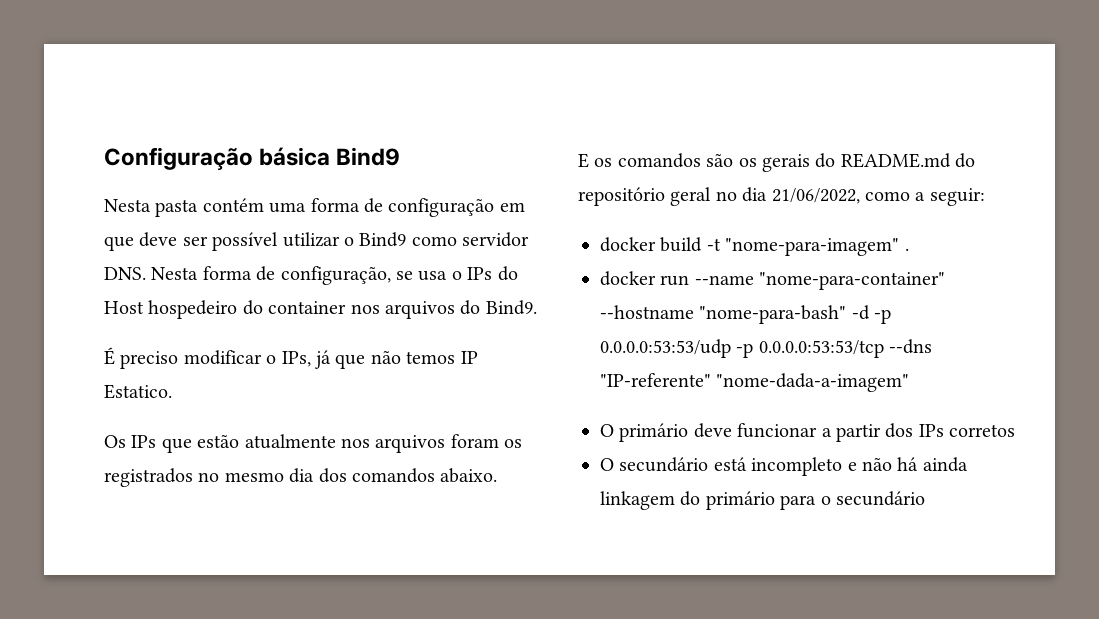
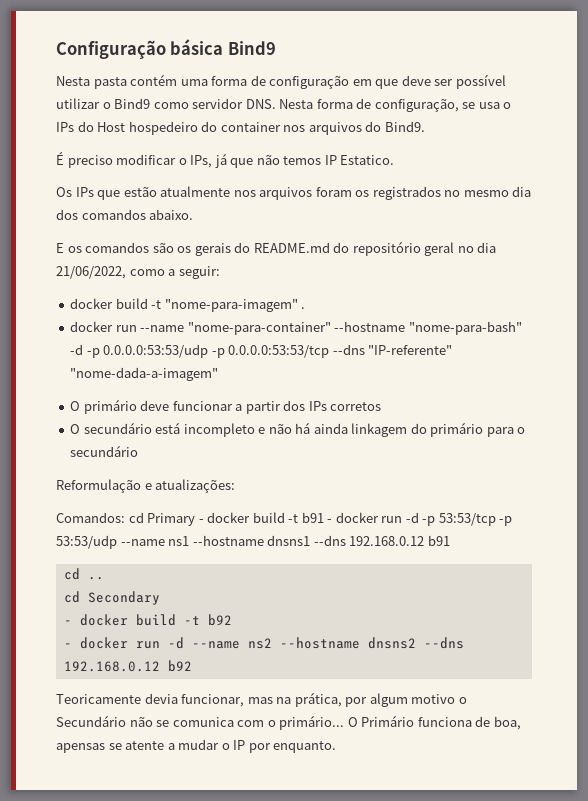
(925, 498) none -> [56,479,236,493] [56,512,513,526] [56,535,450,549] [63,568,104,580] [63,591,160,605] [63,614,232,626] [63,637,464,649] [63,660,192,672] [56,692,467,707] [56,715,521,730] [56,739,337,753] // Reformulação e atualizações: // Comandos: cd Primary - docker build -t b91 - docker run -d -p 53:53/tcp -p 53:53/udp --name ns1 --hostname dnsns1 --dns 192.168.0.12 b91 // cd .. // cd Secondary // - docker build -t b92 // - docker run -d --name ns2 --hostname dnsns2 --dns 192.168.0.12 b92 // Teoricamente devia funcionar, mas na prática, por algum motivo o Secundário não se comunica com o primário... O Primário funciona de boa, apensas se atente a mudar o IP por enquanto.

